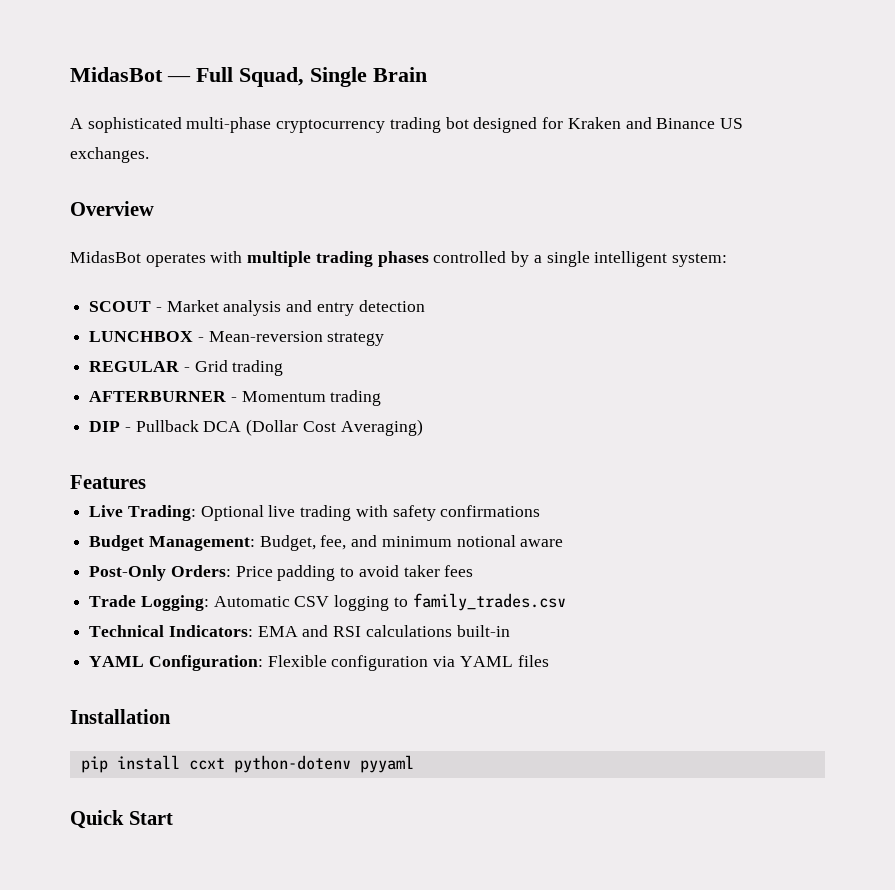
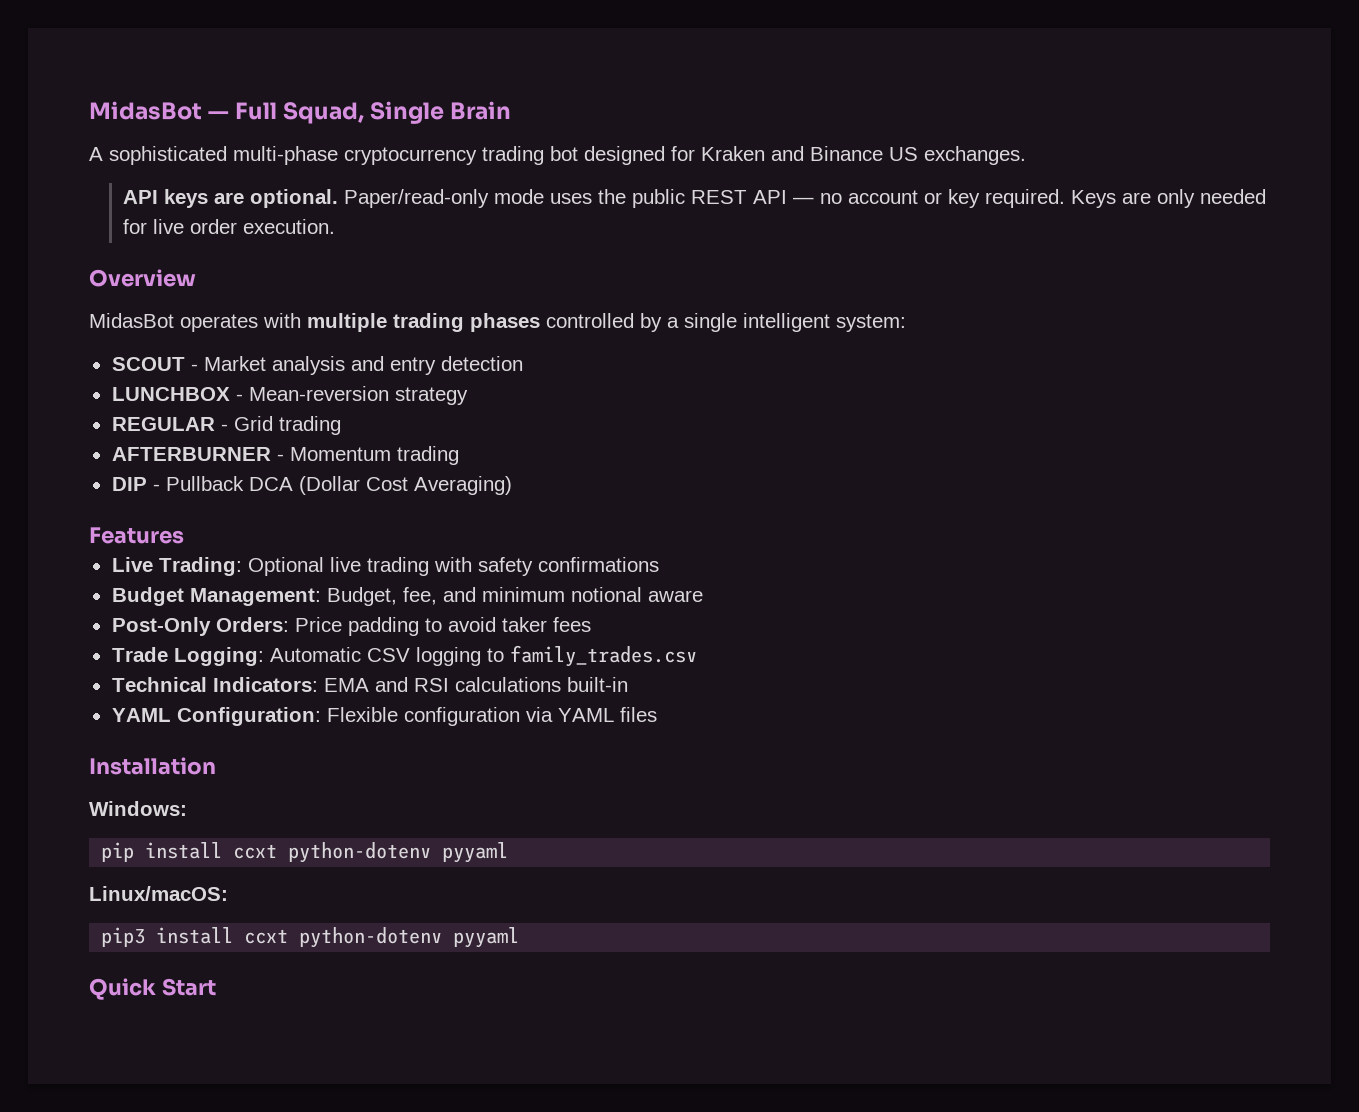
(149, 155) none -> [123,189,1267,208] [123,219,336,234] // API keys are optional. Paper/read-only mode uses the public REST API — no account or key required. Keys are only needed for live order execution.
(171, 716) none -> [89,801,187,816] // Windows:
(414, 764) none -> [89,886,228,901] [101,927,520,948] // Linux/macOS: // pip3 install ccxt python-dotenv pyyaml

